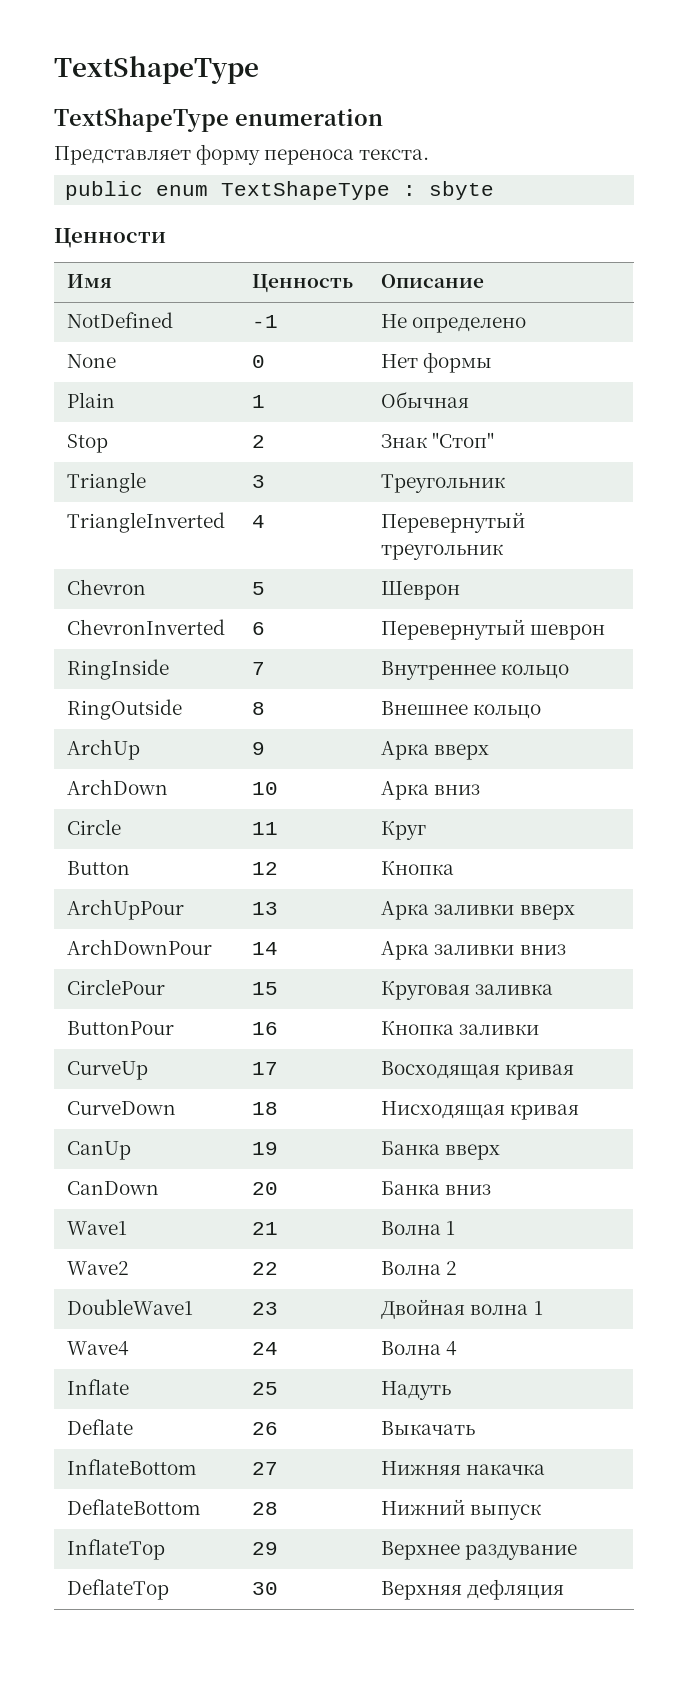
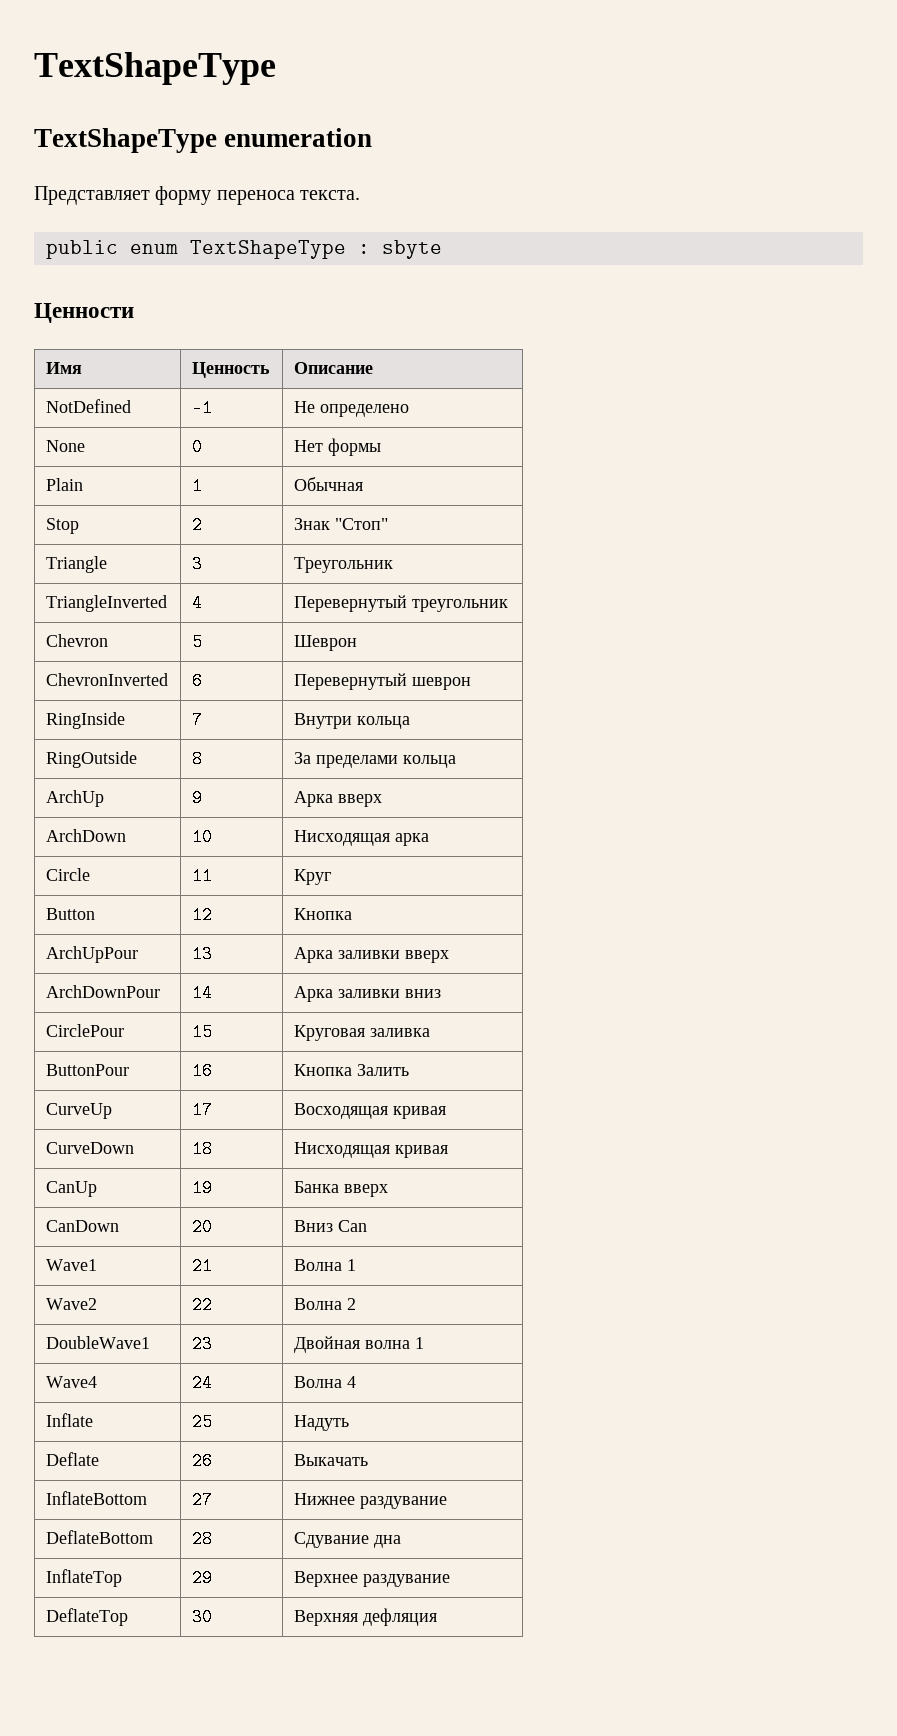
[381,661,570,680] Внутреннее кольцо -> [293,713,410,729] Внутри кольца
[381,701,542,719] Внешнее кольцо -> [293,752,456,768] За пределами кольца
[381,781,481,800] Арка вниз -> [293,830,429,846] Нисходящая арка
[459,1024,540,1035] заливки -> [356,1064,409,1076] Залить
[381,1181,492,1195] Банка вниз -> [293,1220,367,1232] Вниз Can
[381,1461,546,1475] Нижняя накачка -> [293,1493,447,1509] Нижнее раздувание
[381,1499,543,1520] Нижний выпуск -> [293,1532,401,1548] Сдувание дна

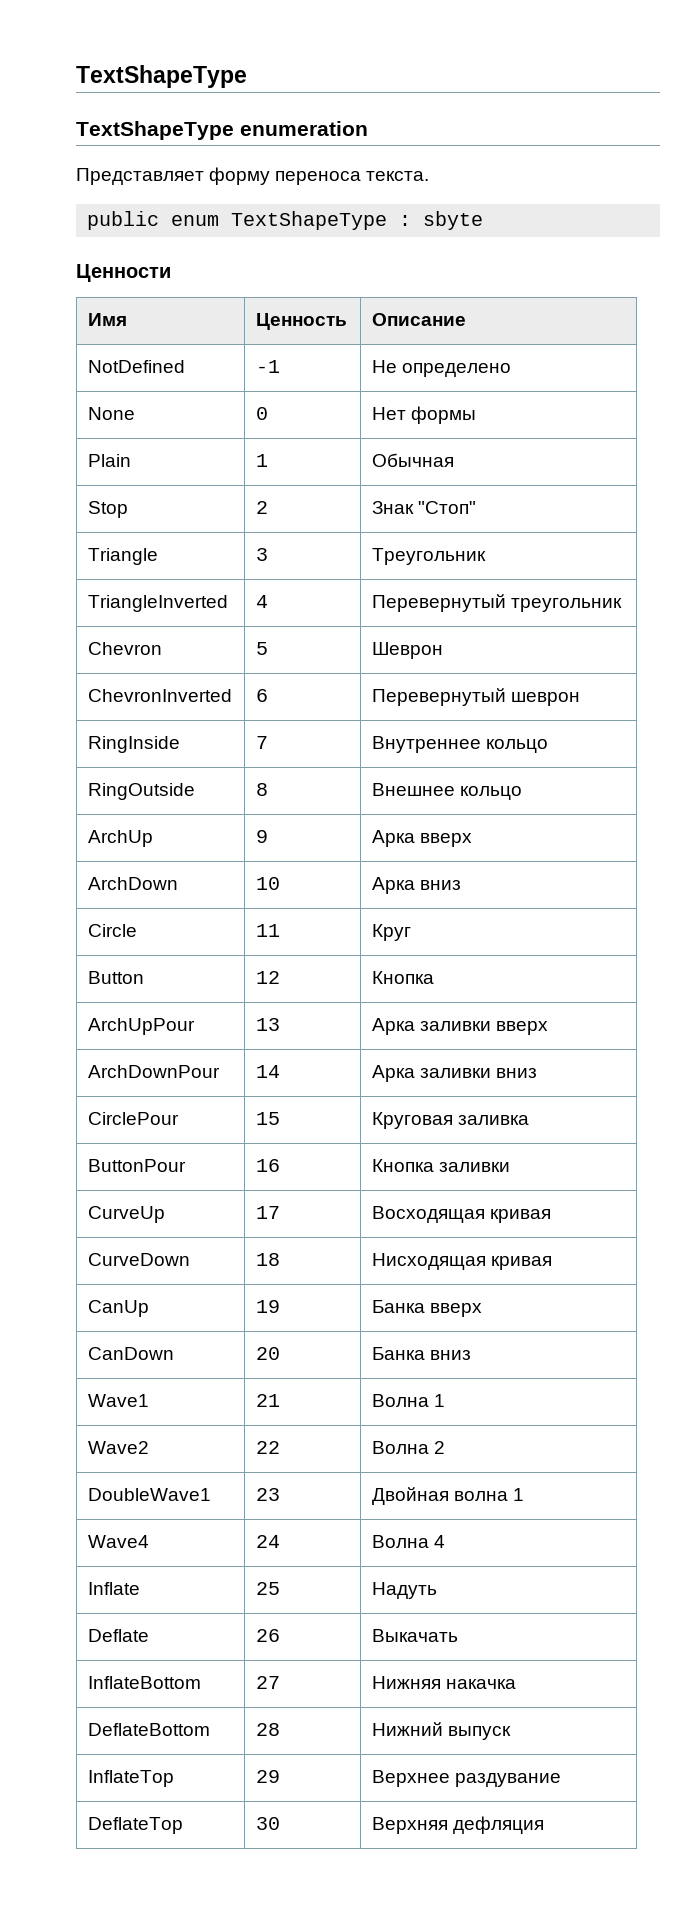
[293,713,410,729] Внутри кольца -> [371,736,549,753] Внутреннее кольцо
[293,752,456,768] За пределами кольца -> [371,783,523,800] Внешнее кольцо
[293,830,429,846] Нисходящая арка -> [371,877,462,894] Арка вниз
[356,1064,409,1076] Залить -> [439,1162,511,1172] заливки
[293,1220,367,1232] Вниз Can -> [371,1347,472,1360] Банка вниз
[293,1493,447,1509] Нижнее раздувание -> [371,1676,517,1689] Нижняя накачка
[293,1532,401,1548] Сдувание дна -> [371,1722,512,1740] Нижний выпуск

